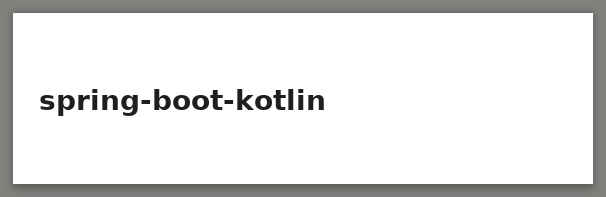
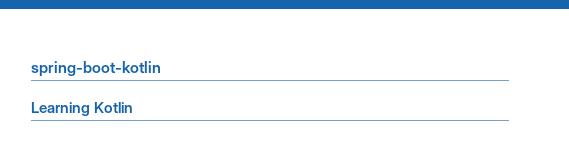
(326, 102) none -> [31,102,134,116] // Learning Kotlin

